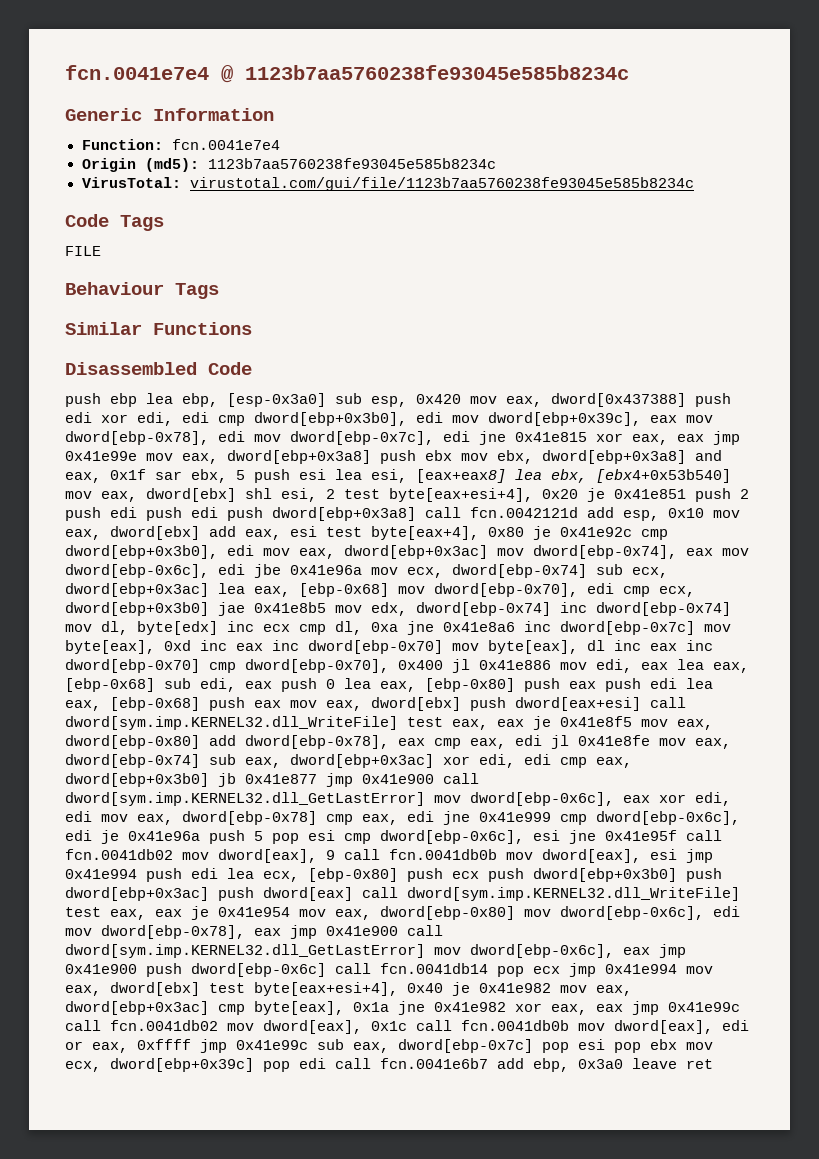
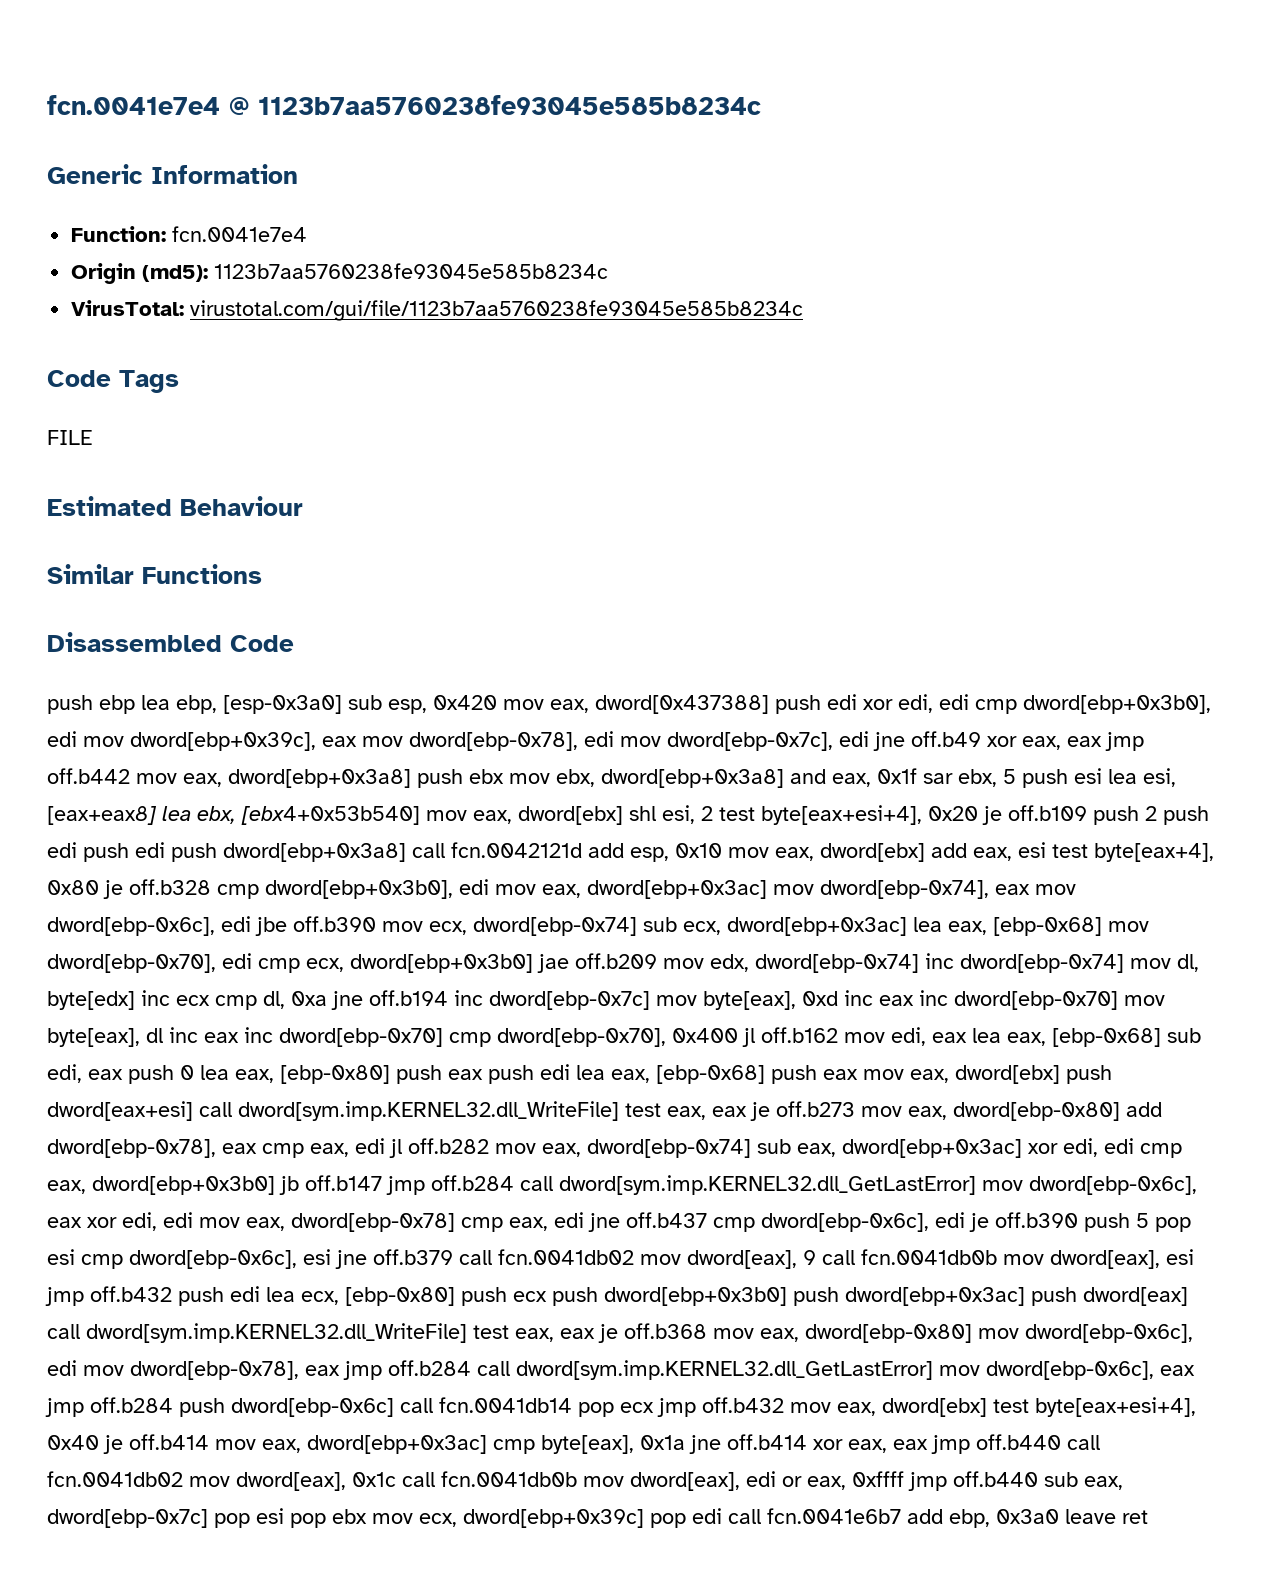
(101, 251) none -> [47,496,172,516] Estimated
[175,283,219,299] Tags -> (303, 506) none
[515,431,740,445] [65,451,137,461] 0x41e815 xor eax, eax jmp 0x41e99e -> [911,731,1144,751] [47,768,130,784] off.b49 xor eax, eax jmp off.b442
[614,489,686,499] 0x41e851 -> [1008,805,1087,821] off.b109
[560,527,632,537] 0x41e92c -> [129,879,211,895] off.b328
[290,565,362,575] 0x41e96a -> [293,916,376,932] off.b390
[254,602,326,613] 0x41e8b5 -> [575,953,657,969] off.b209
[443,622,515,632] 0x41e8a6 -> [369,990,448,1006] off.b194
[479,660,551,670] 0x41e886 -> [761,1027,838,1043] off.b162
[560,716,632,727] 0x41e8f5 -> [776,1101,855,1117] off.b273
[578,735,650,746] 0x41e8fe -> [408,1138,489,1154] off.b282
[245,773,434,787] 0x41e877 jmp 0x41e900 -> [305,1175,514,1195] off.b147 jmp off.b284
[479,812,551,822] 0x41e999 -> [626,1212,707,1228] off.b437
[128,831,200,841] 0x41e96a -> [995,1212,1078,1228] off.b390
[605,830,677,841] 0x41e95f -> [373,1249,453,1265] off.b379
[65,869,137,879] 0x41e994 -> [90,1286,172,1302] off.b432
[218,907,290,917] 0x41e954 -> [624,1323,707,1339] off.b368
[326,926,398,936] 0x41e900 -> [388,1360,471,1376] off.b284
[65,964,137,974] 0x41e900 -> [90,1397,173,1413] off.b284
[605,964,677,974] 0x41e994 -> [702,1397,784,1413] off.b432
[479,983,551,993] 0x41e982 -> [129,1434,209,1450] off.b414
[434,1001,740,1015] 0x41e982 xor eax, eax jmp 0x41e99c -> [727,1434,1061,1454] off.b414 xor eax, eax jmp off.b440
[236,1040,308,1050] 0x41e99c -> [953,1471,1038,1487] off.b440

